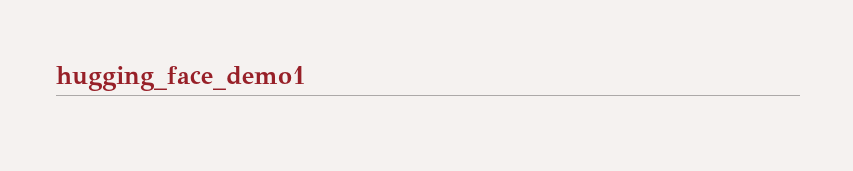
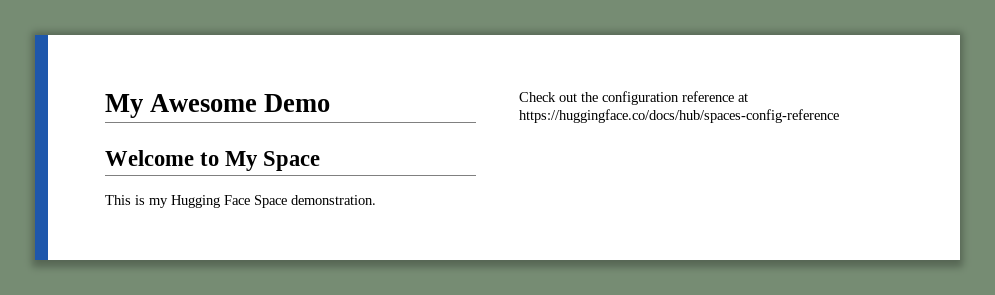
[56,66,306,91] hugging_face_demo1 -> [105,94,331,118] [105,150,321,171] [105,195,376,208] [519,91,748,105] [519,109,839,123] My Awesome Demo // Welcome to My Space // This is my Hugging Face Space demonstration. // Check out the configuration reference at https://huggingface.co/docs/hub/spaces-config-reference

